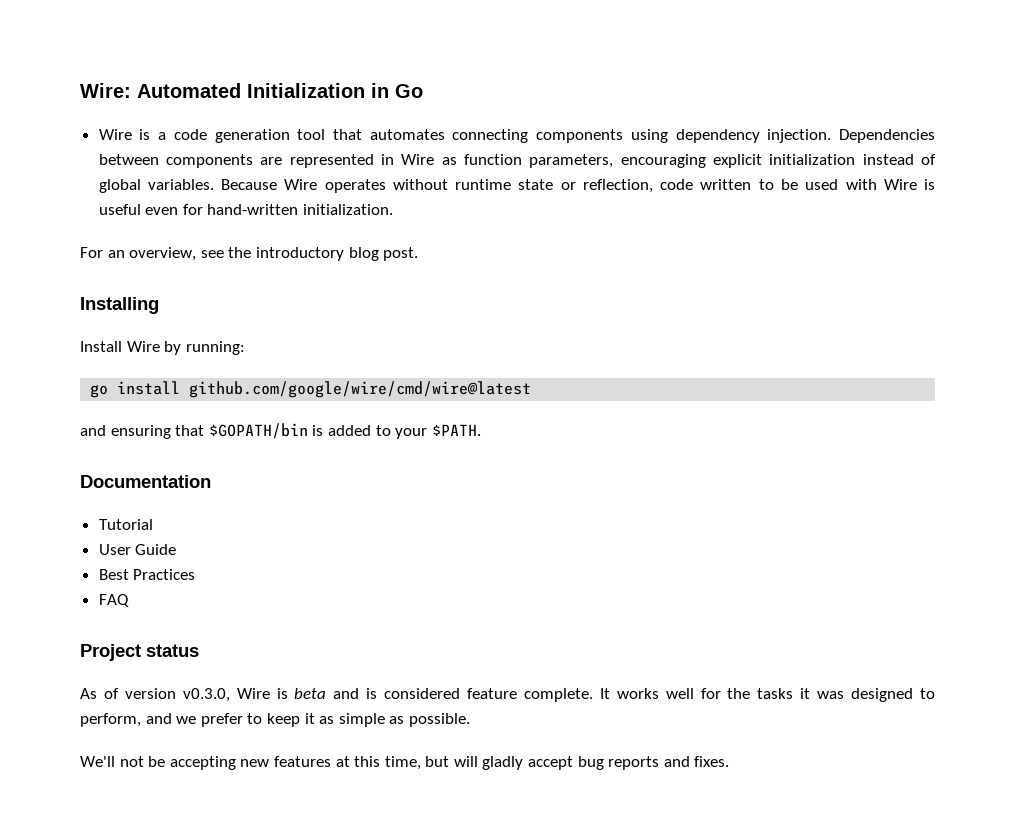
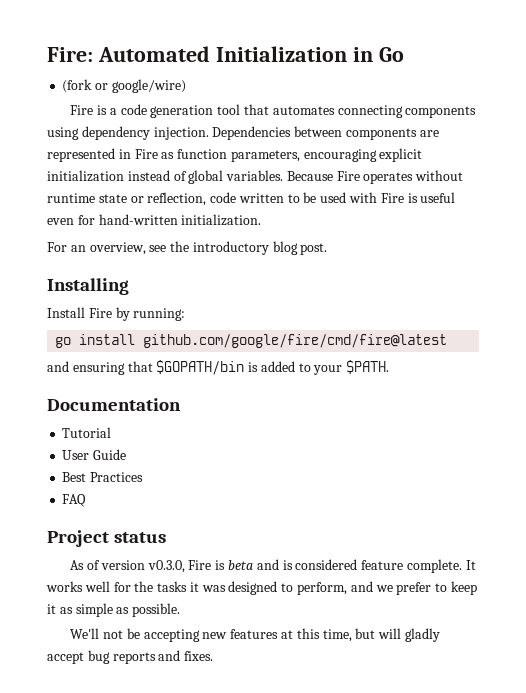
[80,83,131,98] Wire: -> [47,47,93,62] Fire:
[98,129,132,140] Wire -> [62,79,186,93] [70,105,94,115] (fork or google/wire) // Fire
[401,154,435,165] Wire -> [134,149,158,159] Fire
[284,179,318,190] Wire -> [336,171,360,181] Fire
[883,179,917,190] Wire -> [380,193,404,203] Fire
[126,341,160,352] Wire -> [88,308,112,318] Fire
[189,381,532,398] github.com/google/wire/cmd/wire@latest -> [143,334,448,348] github.com/google/fire/cmd/fire@latest
[236,688,270,699] Wire -> [188,560,212,570] Fire

